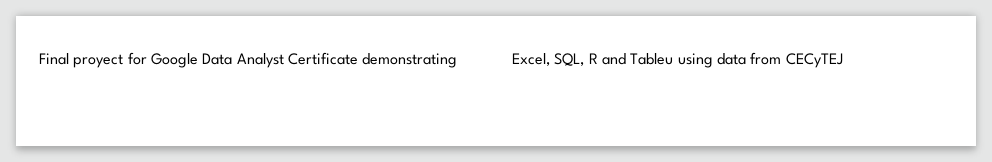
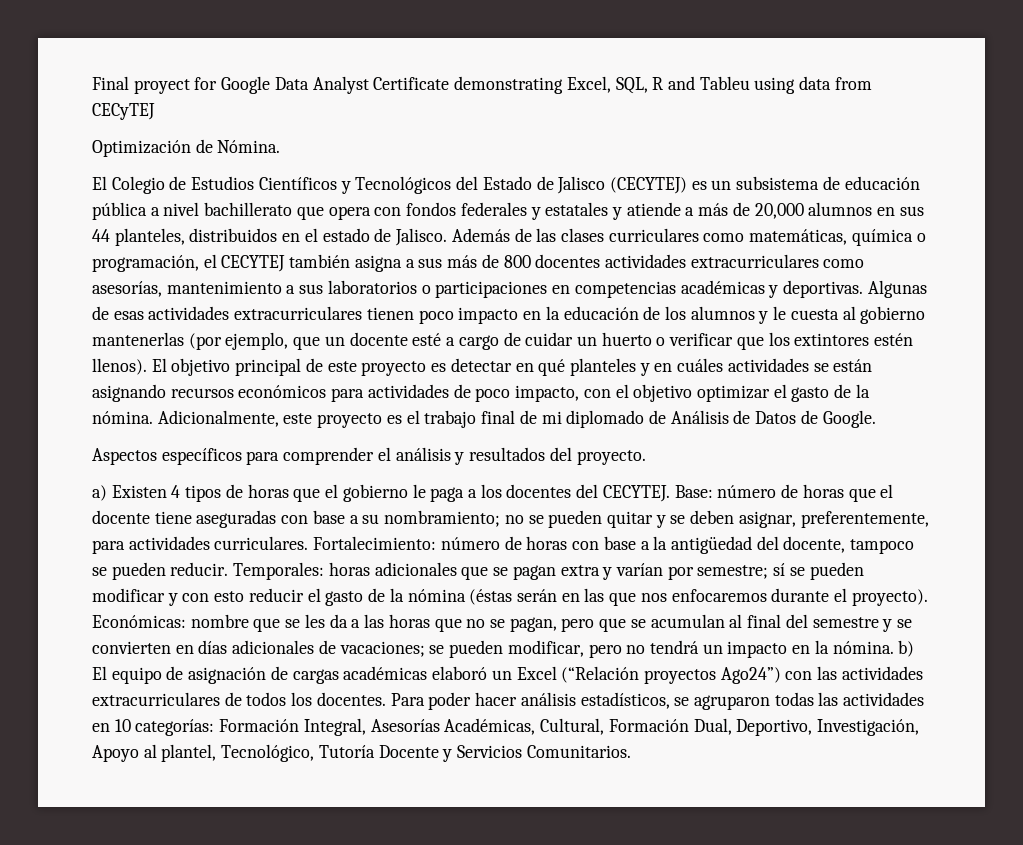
(843, 60) none -> [92,139,281,157] [92,176,920,194] [92,202,924,220] [92,228,926,246] [92,254,865,272] [92,280,927,298] [92,306,926,324] [92,332,914,350] [92,358,873,376] [92,384,870,402] [92,410,876,428] [92,447,646,465] [92,484,894,502] [92,510,929,528] [92,536,915,554] [92,562,864,580] [92,588,928,606] [92,614,912,632] [92,640,915,658] [92,666,923,684] [92,692,925,710] [92,718,919,736] [92,744,631,762] // Optimización de Nómina. // El Colegio de Estudios Científicos y Tecnológicos del Estado de Jalisco (CECYTEJ) es un subsistema de educación pública a nivel bachillerato que opera con fondos federales y estatales y atiende a más de 20,000 alumnos en sus 44 planteles, distribuidos en el estado de Jalisco. Además de las clases curriculares como matemáticas, química o programación, el CECYTEJ también asigna a sus más de 800 docentes actividades extracurriculares como asesorías, mantenimiento a sus laboratorios o participaciones en competencias académicas y deportivas. Algunas de esas actividades extracurriculares tienen poco impacto en la educación de los alumnos y le cuesta al gobierno mantenerlas (por ejemplo, que un docente esté a cargo de cuidar un huerto o verificar que los extintores estén llenos). El objetivo principal de este proyecto es detectar en qué planteles y en cuáles actividades se están asignando recursos económicos para actividades de poco impacto, con el objetivo optimizar el gasto de la nómina. Adicionalmente, este proyecto es el trabajo final de mi diplomado de Análisis de Datos de Google. // Aspectos específicos para comprender el análisis y resultados del proyecto. // a) Existen 4 tipos de horas que el gobierno le paga a los docentes del CECYTEJ. Base: número de horas que el docente tiene aseguradas con base a su nombramiento; no se pueden quitar y se deben asignar, preferentemente, para actividades curriculares. Fortalecimiento: número de horas con base a la antigüedad del docente, tampoco se pueden reducir. Temporales: horas adicionales que se pagan extra y varían por semestre; sí se pueden modificar y con esto reducir el gasto de la nómina (éstas serán en las que nos enfocaremos durante el proyecto). Económicas: nombre que se les da a las horas que no se pagan, pero que se acumulan al final del semestre y se convierten en días adicionales de vacaciones; se pueden modificar, pero no tendrá un impacto en la nómina. b) El equipo de asignación de cargas académicas elaboró un Excel (“Relación proyectos Ago24”) con las actividades extracurriculares de todos los docentes. Para poder hacer análisis estadísticos, se agruparon todas las actividades en 10 categorías: Formación Integral, Asesorías Académicas, Cultural, Formación Dual, Deportivo, Investigación, Apoyo al plantel, Tecnológico, Tutoría Docente y Servicios Comunitarios.

